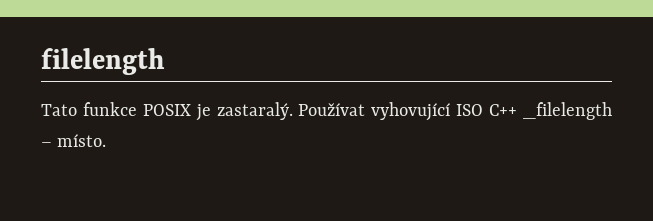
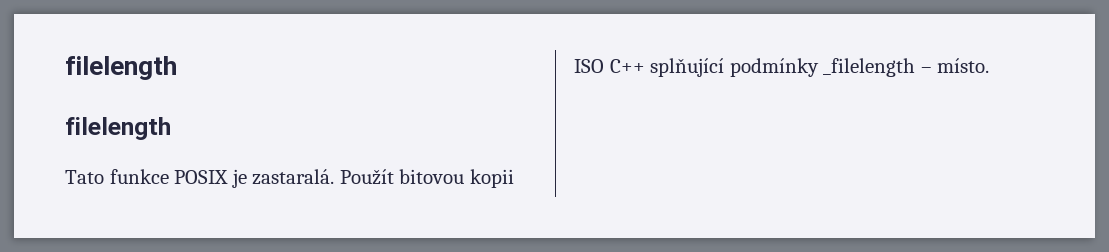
[41,48,165,75] filelength -> [65,56,177,80] [65,117,171,140] filelength // filelength
[216,102,518,121] zastaralý. Používat vyhovující ISO C++ -> [252,169,514,188] [574,58,819,77] zastaralá. Použít bitovou kopii ISO C++ splňující podmínky

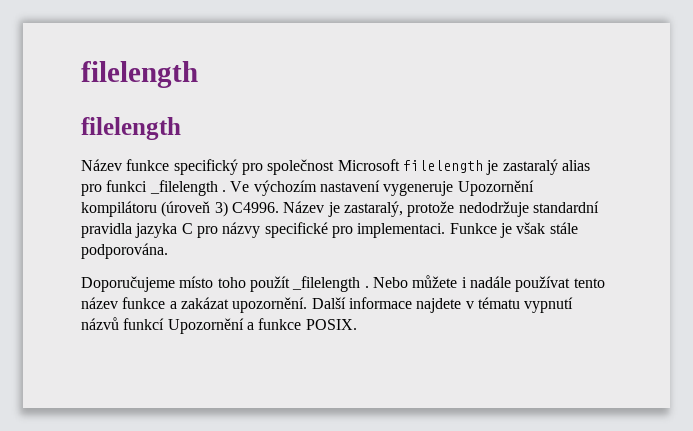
[65,169,514,188] [574,58,990,77] Tato funkce POSIX je zastaralá. Použít bitovou kopii ISO C++ splňující podmínky _filelength – místo. -> [81,159,590,175] [81,180,534,196] [81,201,599,217] [81,222,578,238] [81,243,168,259] [81,275,605,292] [81,297,574,313] [81,317,357,334] Název funkce specifický pro společnost Microsoft filelength je zastaralý alias pro funkci _filelength . Ve výchozím nastavení vygeneruje Upozornění kompilátoru (úroveň 3) C4996. Název je zastaralý, protože nedodržuje standardní pravidla jazyka C pro názvy specifické pro implementaci. Funkce je však stále podporována. // Doporučujeme místo toho použít _filelength . Nebo můžete i nadále používat tento název funkce a zakázat upozornění. Další informace najdete v tématu vypnutí názvů funkcí Upozornění a funkce POSIX.

